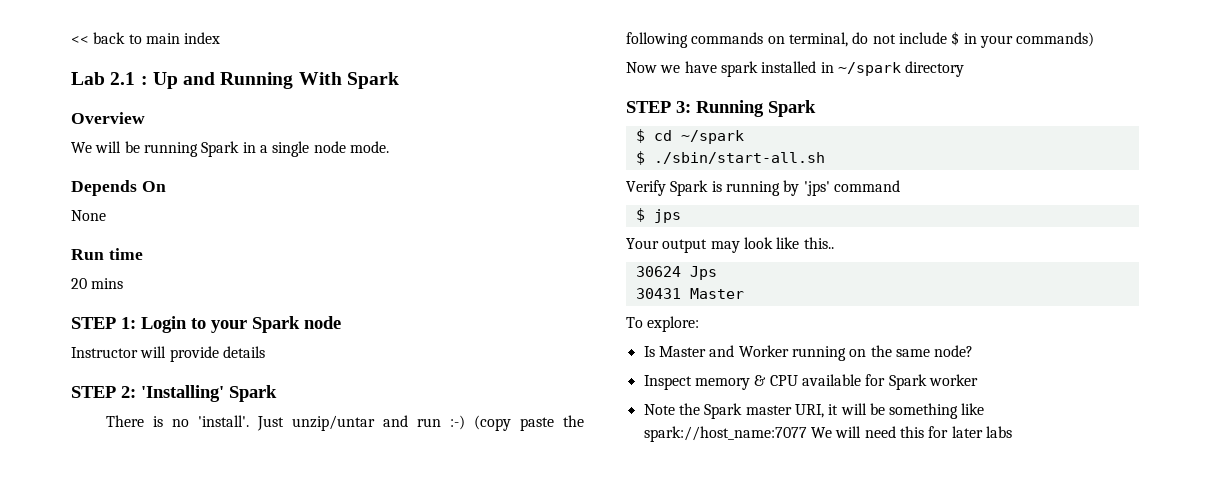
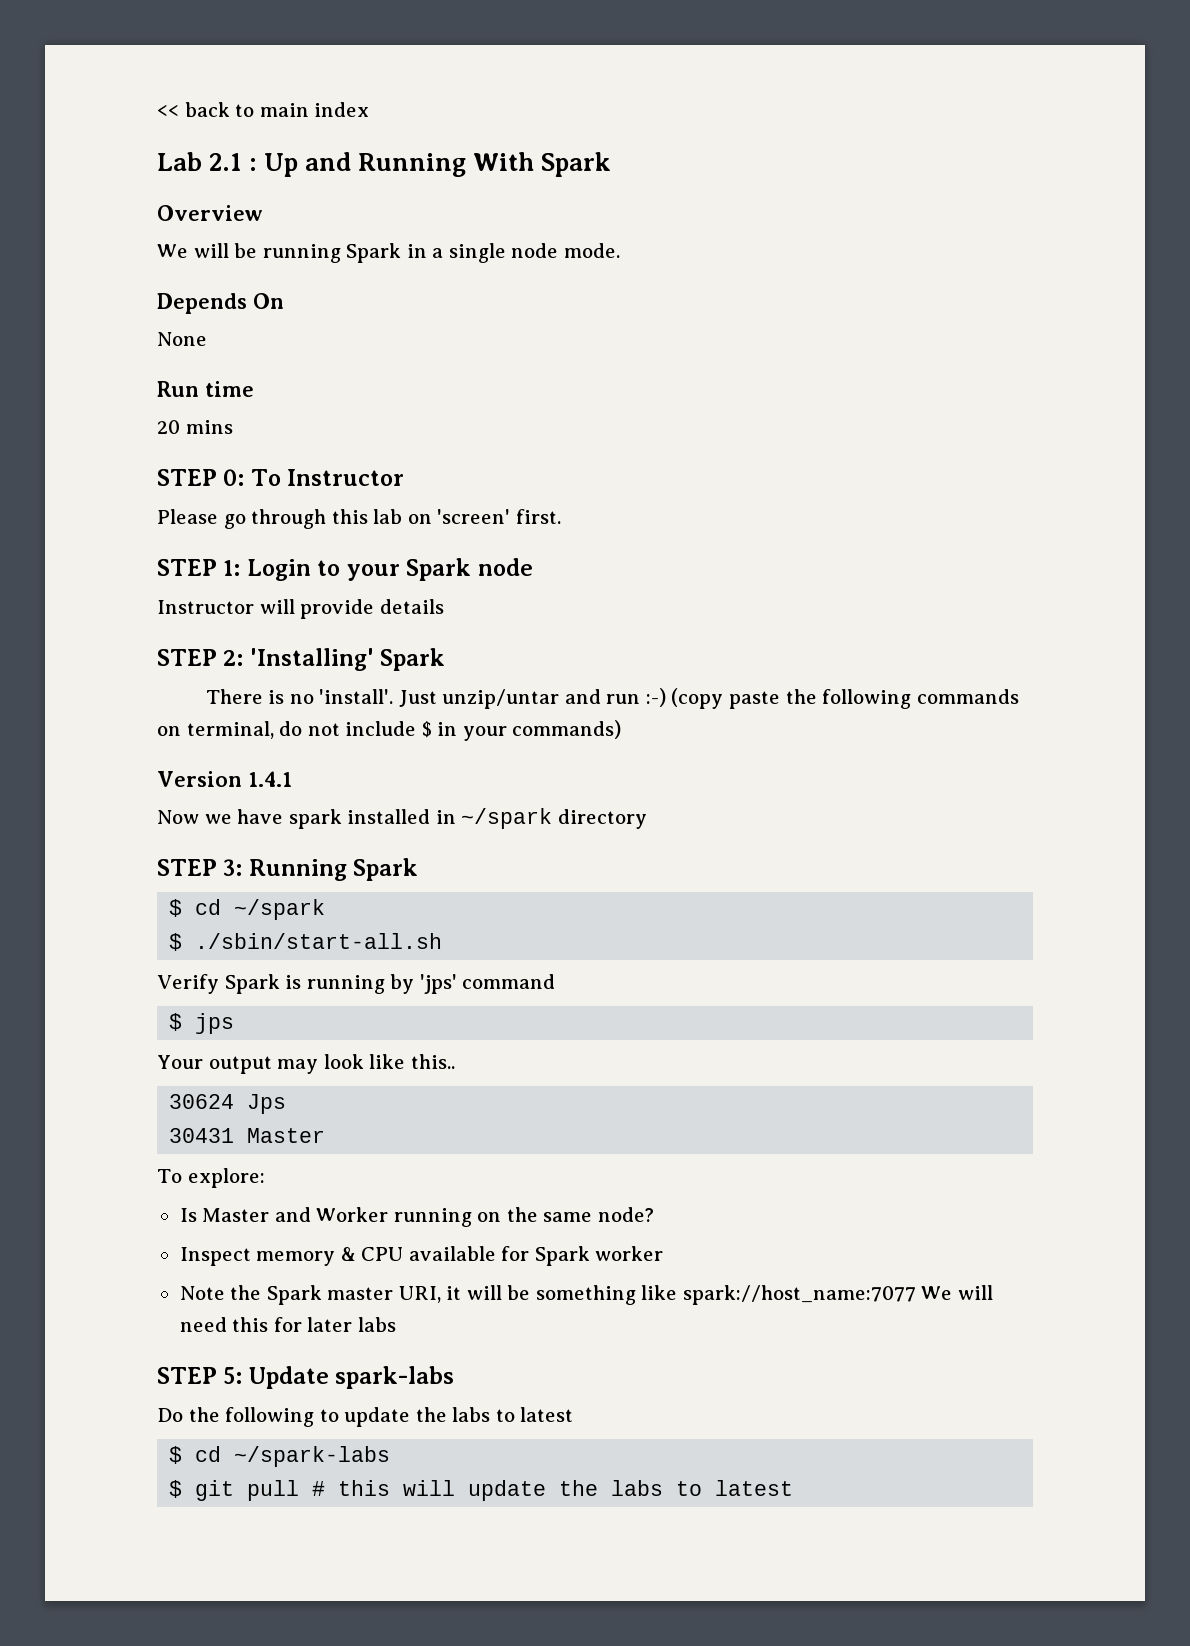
(124, 283) none -> [157,469,405,486] [157,509,561,529] // STEP 0: To Instructor // Please go through this lab on 'screen' first.
(1095, 39) none -> [157,771,292,787] // Version 1.4.1
(1012, 432) none -> [157,1366,455,1389] [157,1407,574,1427] [169,1446,391,1467] [169,1480,794,1501] // STEP 5: Update spark-labs // Do the following to update the labs to latest // $ cd ~/spark-labs // $ git pull # this will update the labs to latest

